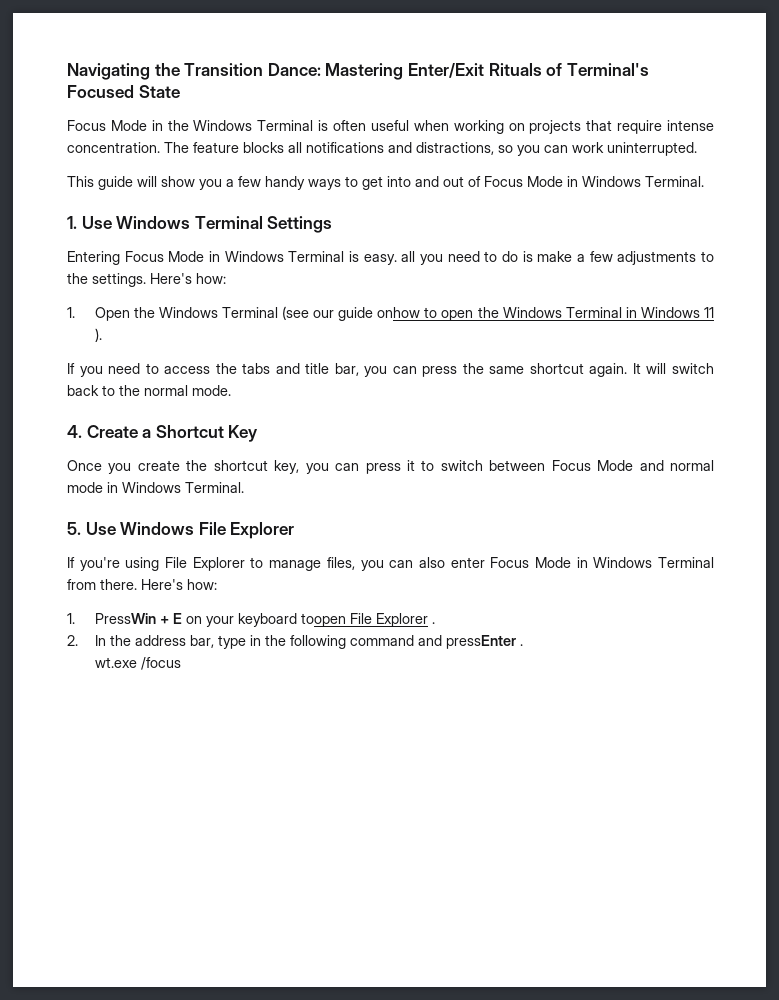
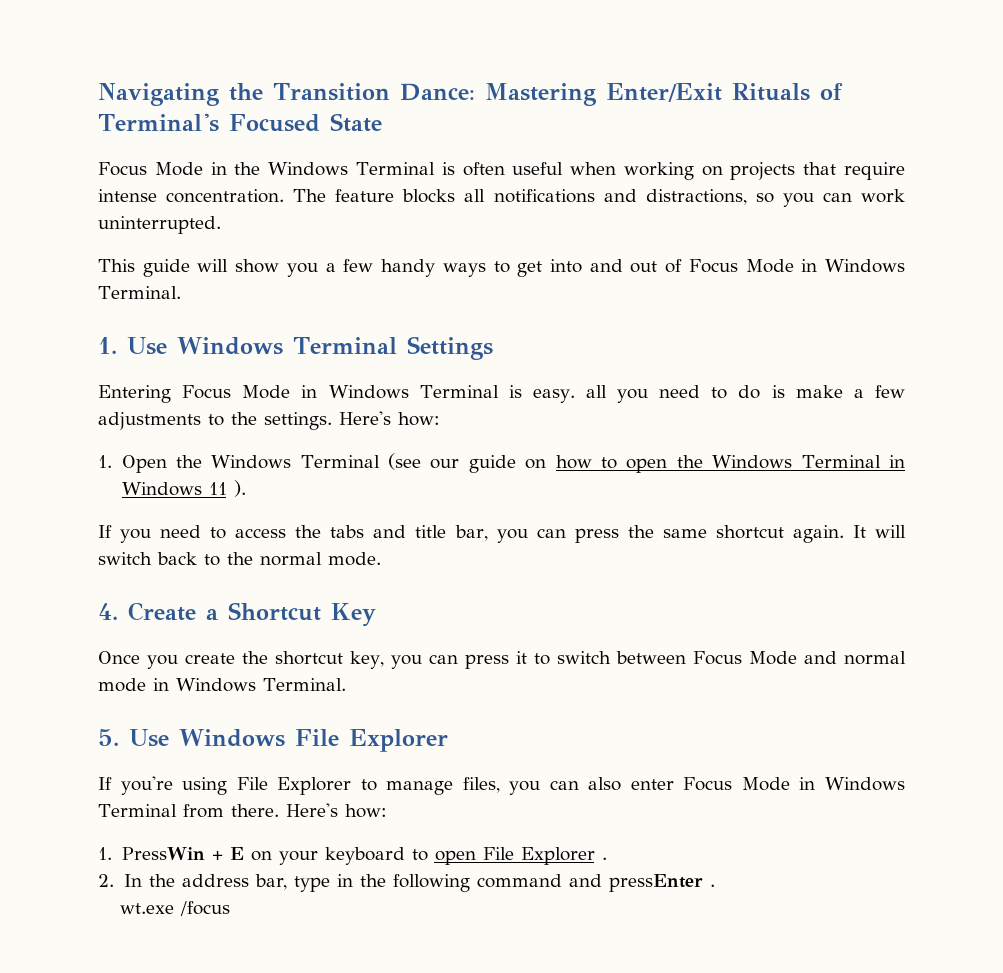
[377,307,421,318] onhow -> [525,455,592,469] on how
[300,613,346,627] toopen -> [411,849,476,865] to open

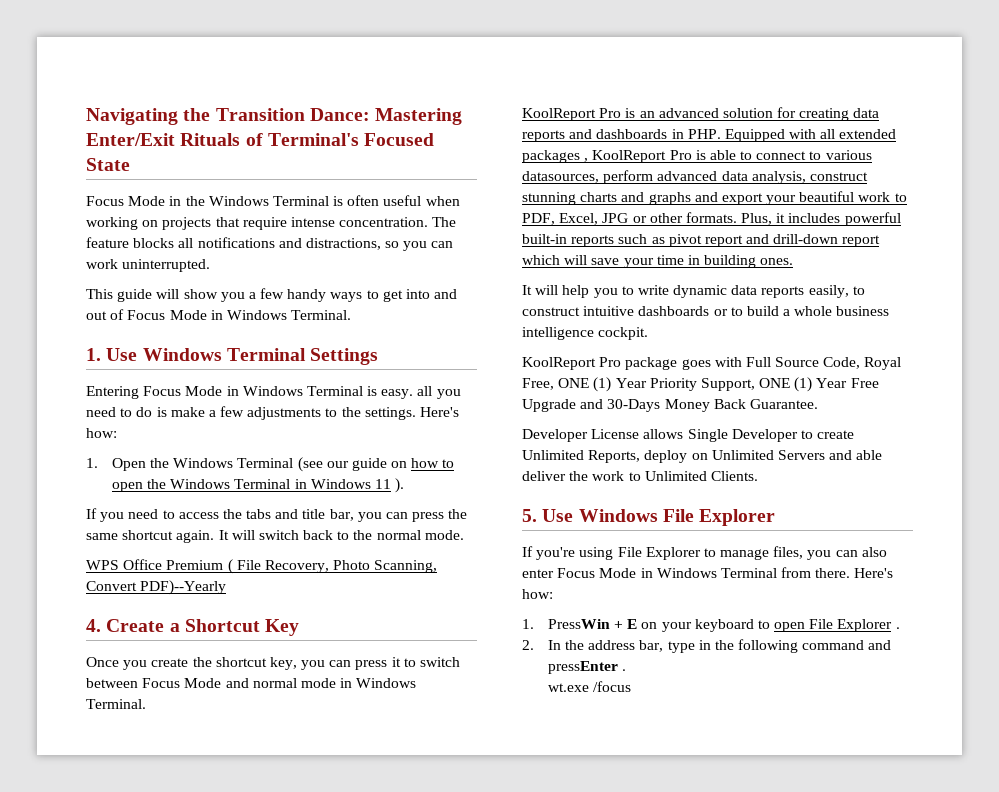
(381, 559) none -> [86,559,438,574] [86,580,227,595] // WPS Office Premium ( File Recovery, Photo Scanning, Convert PDF)--Yearly
(346, 684) none -> [522,107,880,121] [522,129,897,142] [522,150,872,163] [522,170,868,184] [522,191,907,205] [522,212,901,226] [522,234,881,247] [522,255,794,268] [522,285,865,298] [522,306,890,316] [522,327,649,340] [522,357,902,370] [522,377,879,392] [522,399,818,412] [522,429,855,442] [522,450,883,463] [522,471,758,481] // KoolReport Pro is an advanced solution for creating data reports and dashboards in PHP. Equipped with all extended packages , KoolReport Pro is able to connect to various datasources, perform advanced data analysis, construct stunning charts and graphs and export your beautiful work to PDF, Excel, JPG or other formats. Plus, it includes powerful built-in reports such as pivot report and drill-down report which will save your time in building ones. // It will help you to write dynamic data reports easily, to construct intuitive dashboards or to build a whole business intelligence cockpit. // KoolReport Pro package goes with Full Source Code, Royal Free, ONE (1) Year Priority Support, ONE (1) Year Free Upgrade and 30-Days Money Back Guarantee. // Developer License allows Single Developer to create Unlimited Reports, deploy on Unlimited Servers and able deliver the work to Unlimited Clients.

